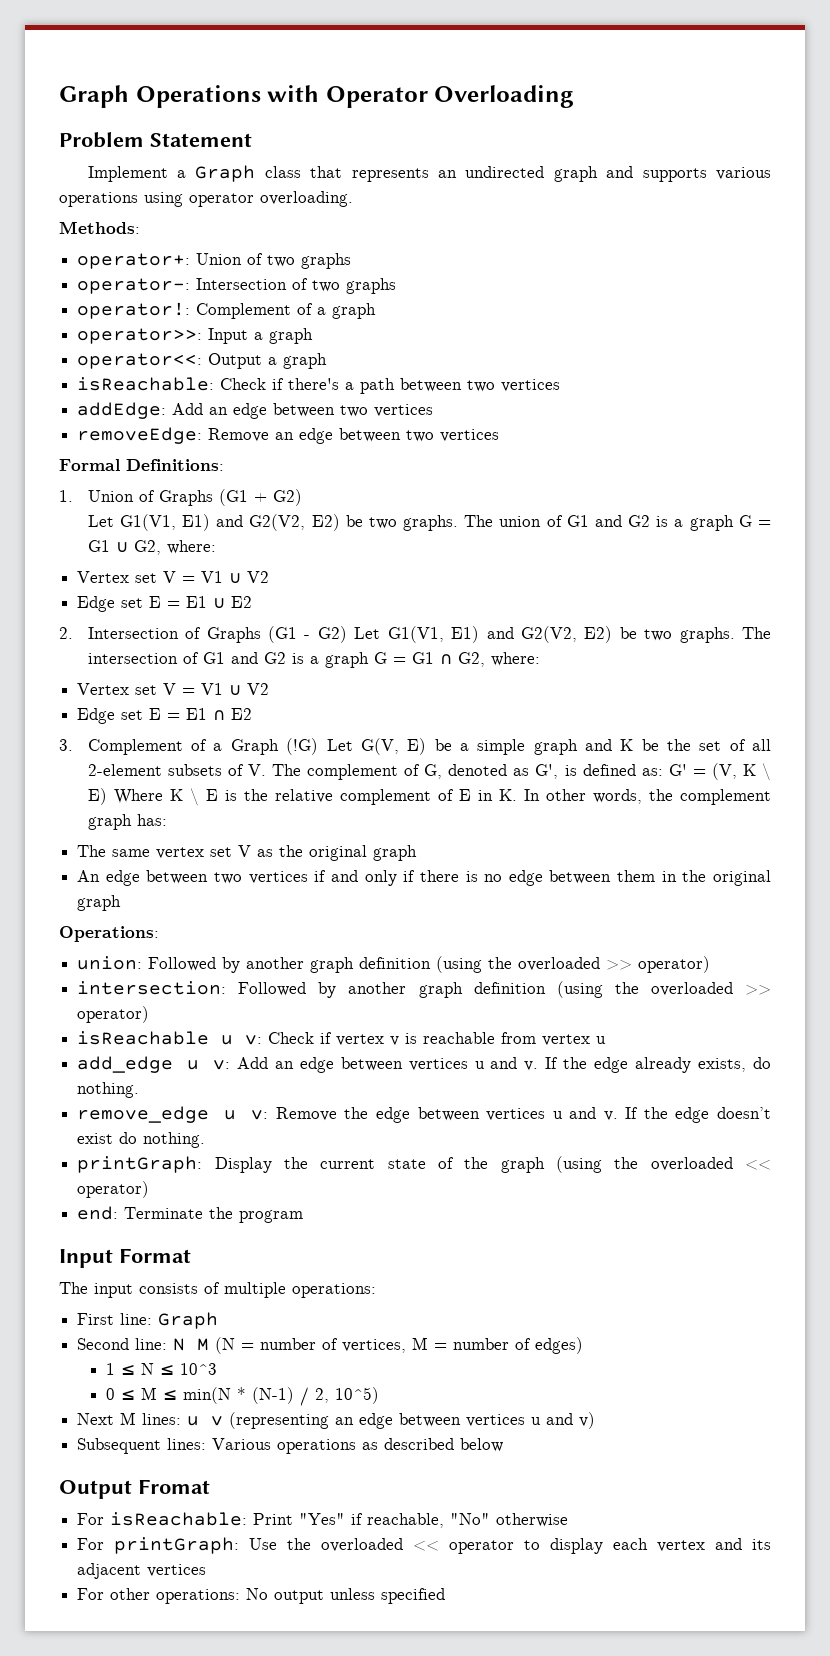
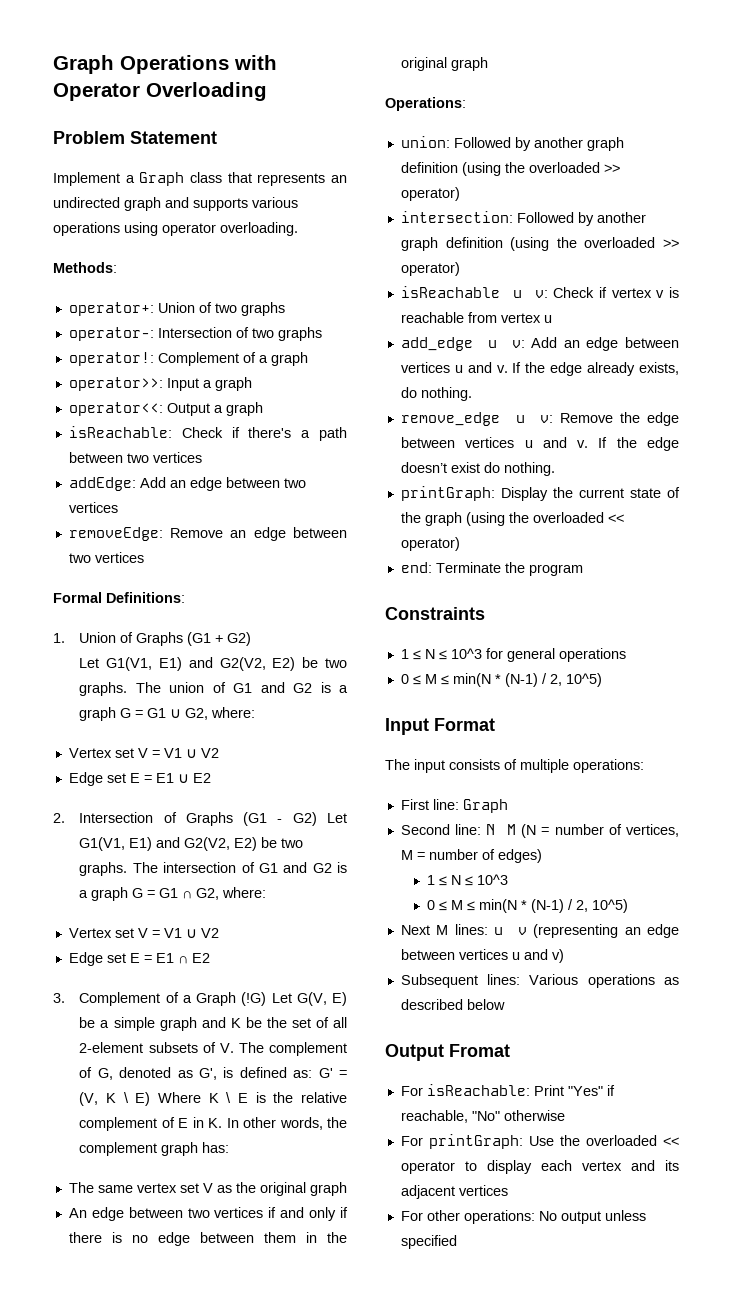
(304, 1216) none -> [385,607,485,620] [400,648,626,662] [400,673,602,687] // Constraints // 1 ≤ N ≤ 10^3 for general operations // 0 ≤ M ≤ min(N * (N-1) / 2, 10^5)

